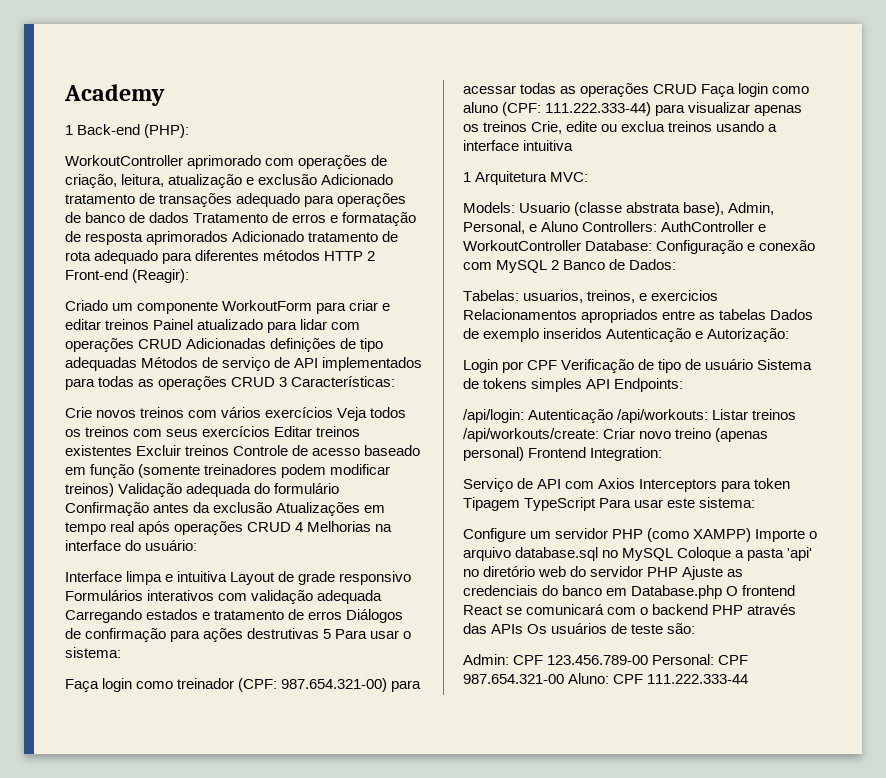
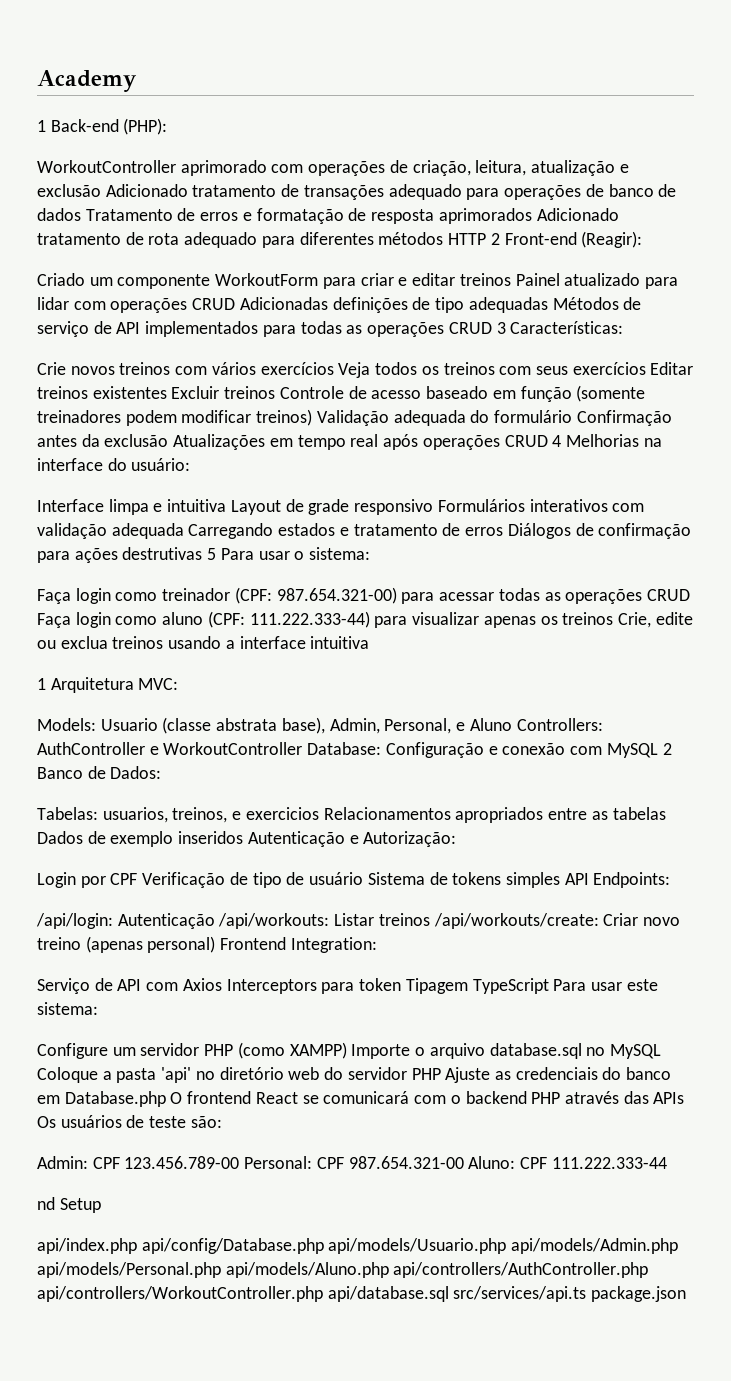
(749, 679) none -> [37,1197,101,1213] [37,1238,679,1254] [37,1262,649,1278] [37,1286,687,1302] // nd Setup // api/index.php api/config/Database.php api/models/Usuario.php api/models/Admin.php api/models/Personal.php api/models/Aluno.php api/controllers/AuthController.php api/controllers/WorkoutController.php api/database.sql src/services/api.ts package.json

